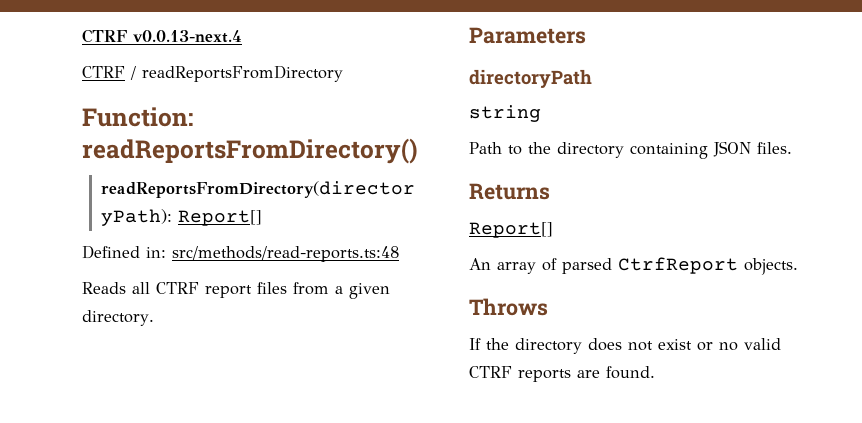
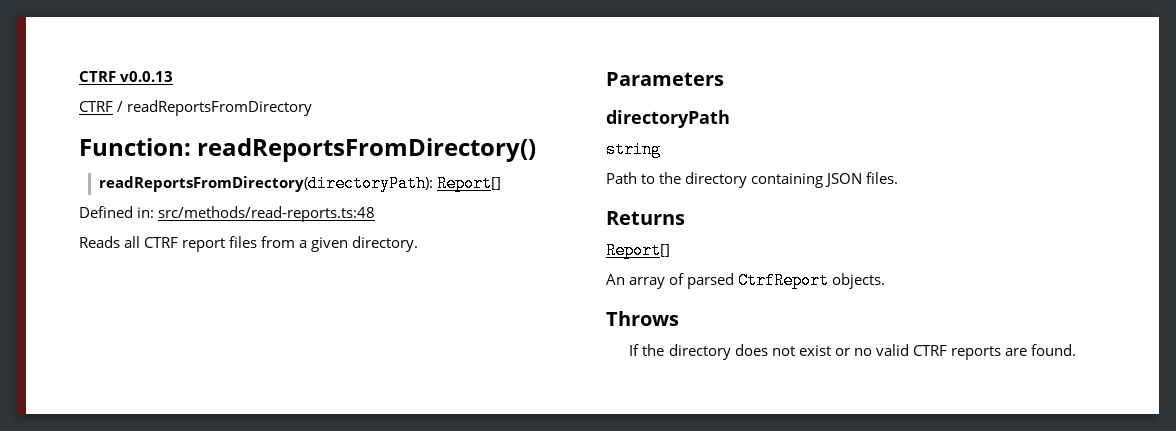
[82,29,242,43] CTRF v0.0.13-next.4 -> [79,71,174,82] CTRF v0.0.13

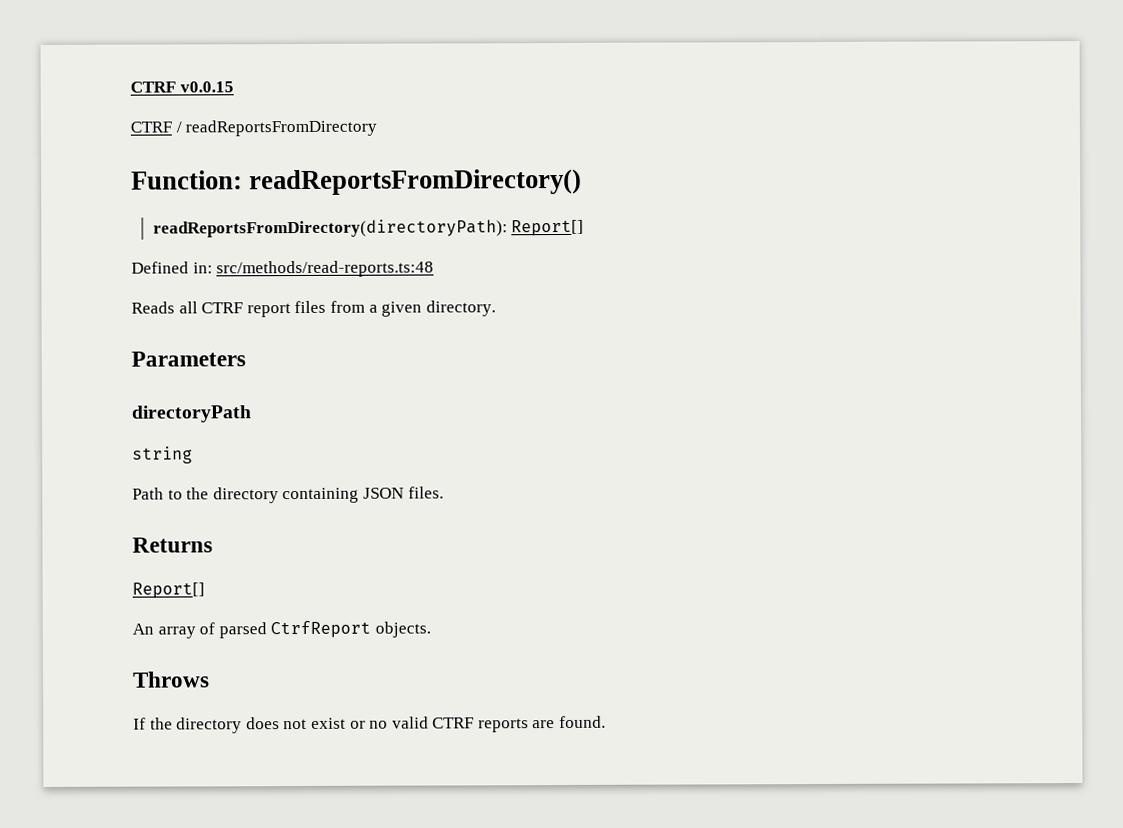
[79,71,174,82] CTRF v0.0.13 -> [130,81,234,93] CTRF v0.0.15

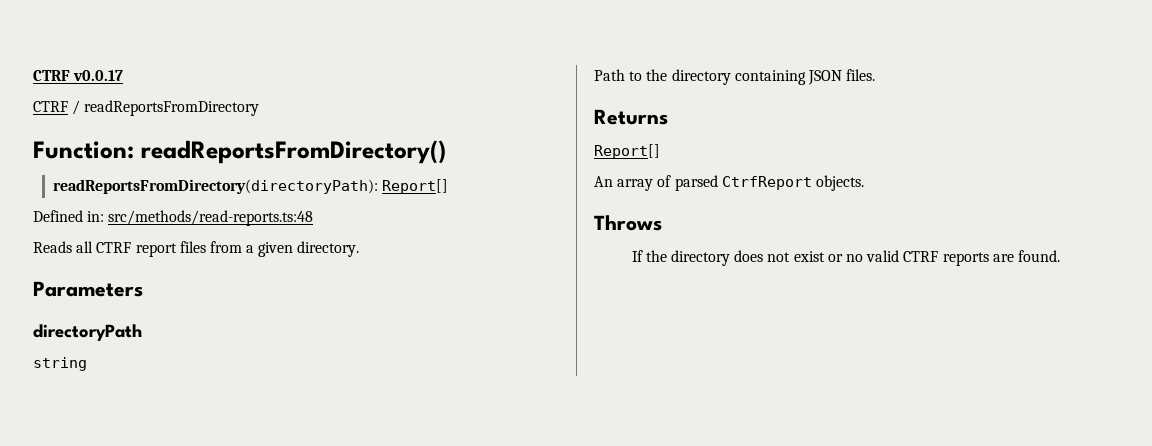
[130,81,234,93] CTRF v0.0.15 -> [33,70,124,81] CTRF v0.0.17

